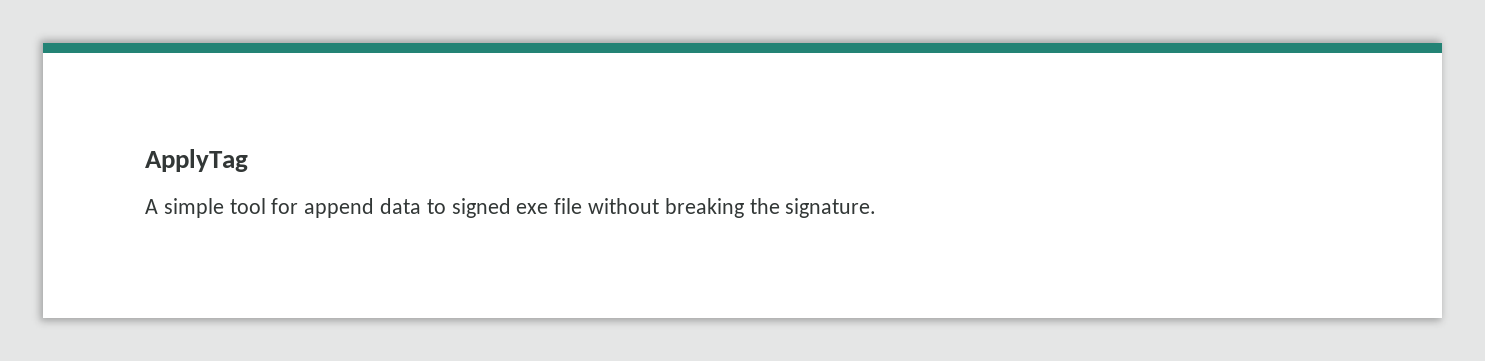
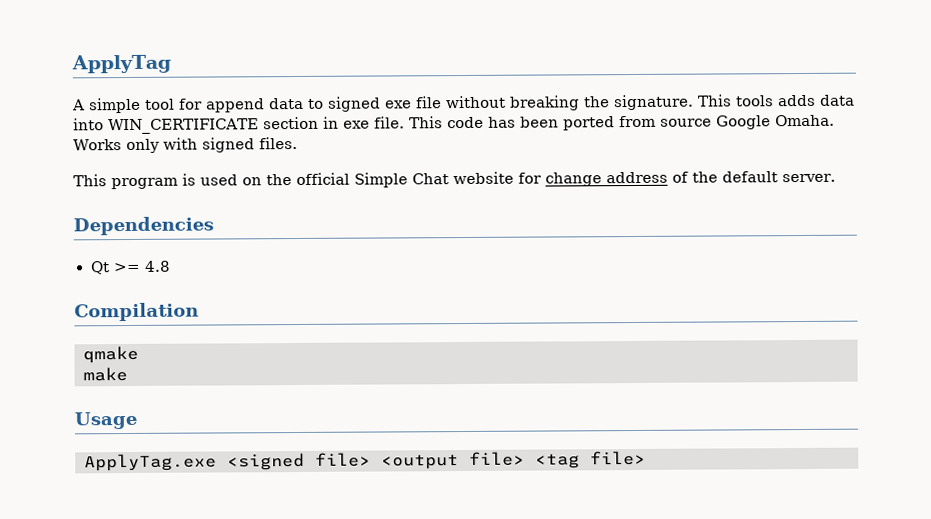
(877, 208) none -> [698,94,855,107] [73,114,835,135] [73,136,298,154] [73,171,836,190] [73,216,214,236] [90,260,171,275] [74,302,199,322] [83,345,139,364] [83,367,128,382] [74,411,137,430] [84,450,646,472] This tools adds data into WIN_CERTIFICATE section in exe file. This code has been ported from source Google Omaha. Works only with signed files. // This program is used on the official Simple Chat website for change address of the default server. // Dependencies // Qt >= 4.8 // Compilation // qmake // make // Usage // ApplyTag.exe <signed file> <output file> <tag file>

